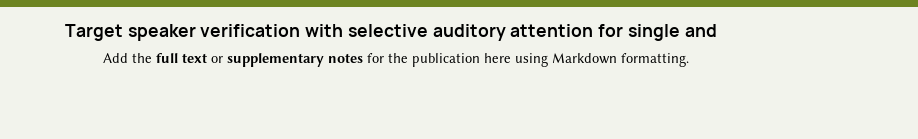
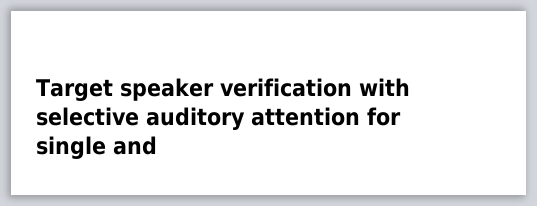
[102,53,689,67] // Add the full text or supplementary notes for the publication here using Markdown formatting. -> (157, 145) none

